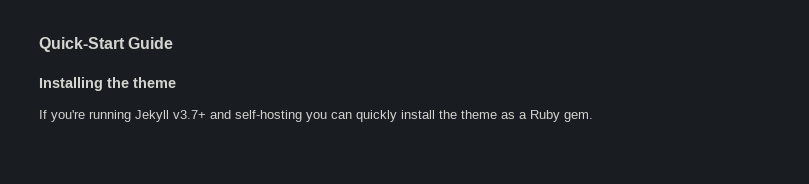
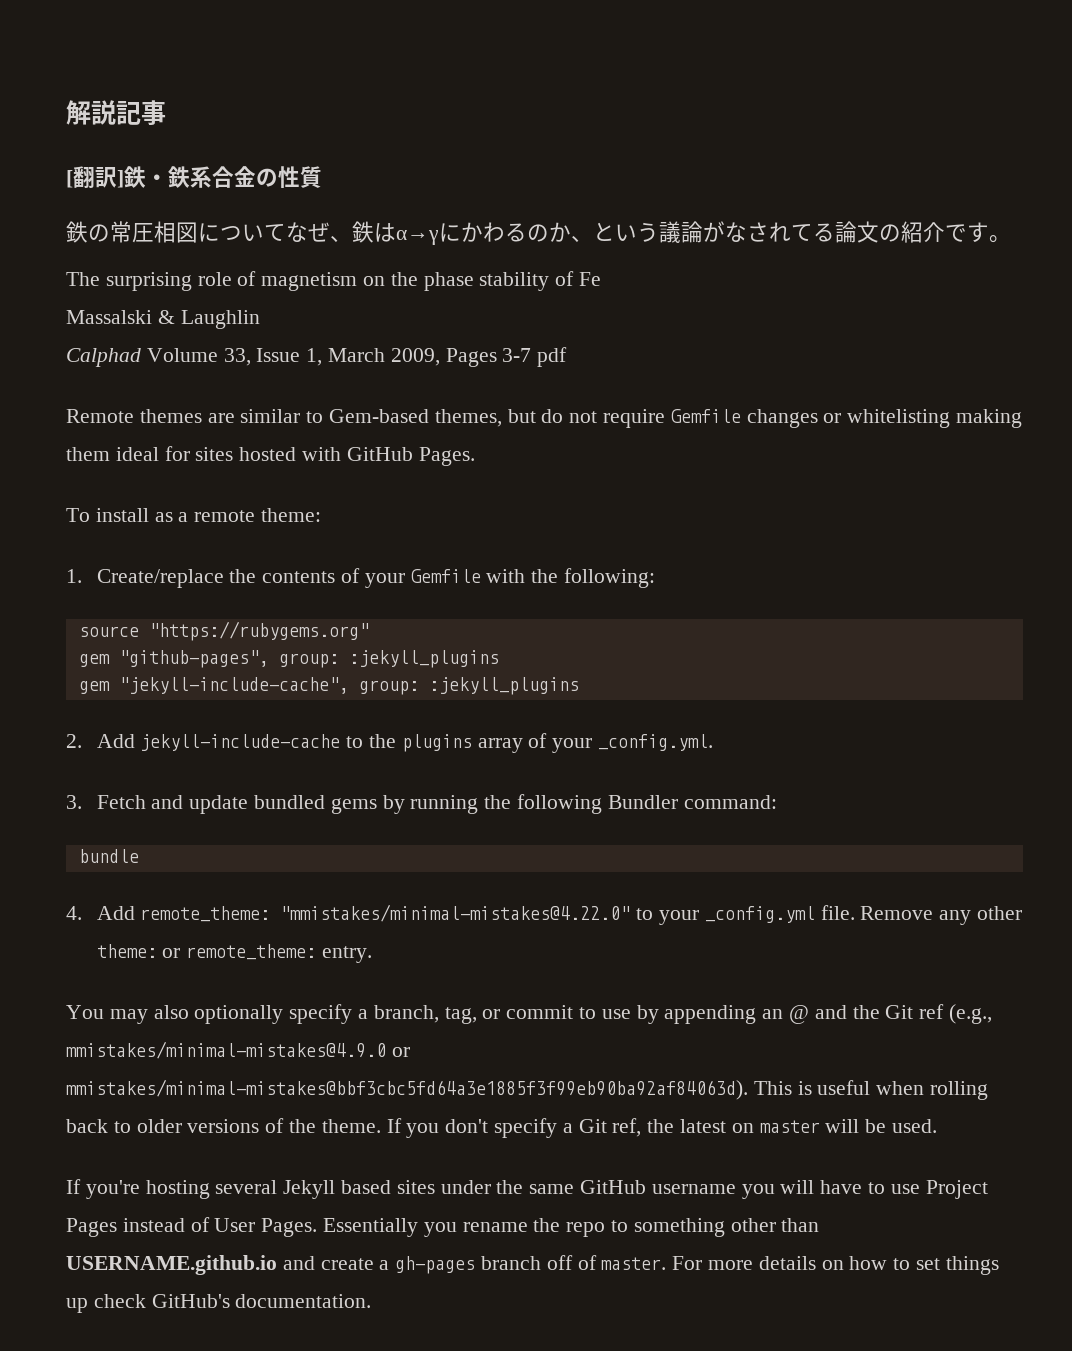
[39,37,174,52] [39,77,176,91] [39,110,593,122] Quick-Start Guide // Installing the theme // If you're running Jekyll v3.7+ and self-hosting you can quickly install the theme as a Ruby gem. -> [66,100,166,125] [66,166,322,188] [66,221,1011,245] [66,271,602,291] [66,310,260,329] [66,347,568,367] [66,409,1023,428] [66,446,475,466] [66,508,322,522] [66,568,656,588] [78,621,369,641] [78,650,499,668] [78,677,579,695] [66,733,714,753] [66,794,777,814] [78,849,139,863] [66,904,1023,925] [96,944,373,963] [66,1004,993,1024] [66,1041,410,1059] [66,1079,989,1100] [66,1118,938,1138] [66,1179,988,1199] [66,1217,820,1237] [66,1255,999,1275] [66,1294,372,1313] 解説記事 // [翻訳]鉄・鉄系合金の性質 // 鉄の常圧相図についてなぜ、鉄はα→γにかわるのか、という議論がなされてる論文の紹介です。 // The surprising role of magnetism on the phase stability of Fe // Massalski & Laughlin // Calphad Volume 33, Issue 1, March 2009, Pages 3-7 pdf // Remote themes are similar to Gem-based themes, but do not require Gemfile changes or whitelisting making them ideal for sites hosted with GitHub Pages. // To install as a remote theme: // 1. Create/replace the contents of your Gemfile with the following: // source "https://rubygems.org" // gem "github-pages", group: :jekyll_plugins // gem "jekyll-include-cache", group: :jekyll_plugins // 2. Add jekyll-include-cache to the plugins array of your _config.yml. // 3. Fetch and update bundled gems by running the following Bundler command: // bundle // 4. Add remote_theme: "mmistakes/minimal-mistakes@4.22.0" to your _config.yml file. Remove any other theme: or remote_theme: entry. // You may also optionally specify a branch, tag, or commit to use by appending an @ and the Git ref (e.g., mmistakes/minimal-mistakes@4.9.0 or mmistakes/minimal-mistakes@bbf3cbc5fd64a3e1885f3f99eb90ba92af84063d). This is useful when rolling back to older versions of the theme. If you don't specify a Git ref, the latest on master will be used. // If you're hosting several Jekyll based sites under the same GitHub username you will have to use Project Pages instead of User Pages. Essentially you rename the repo to something other than USERNAME.github.io and create a gh-pages branch off of master. For more details on how to set things up check GitHub's documentation.

